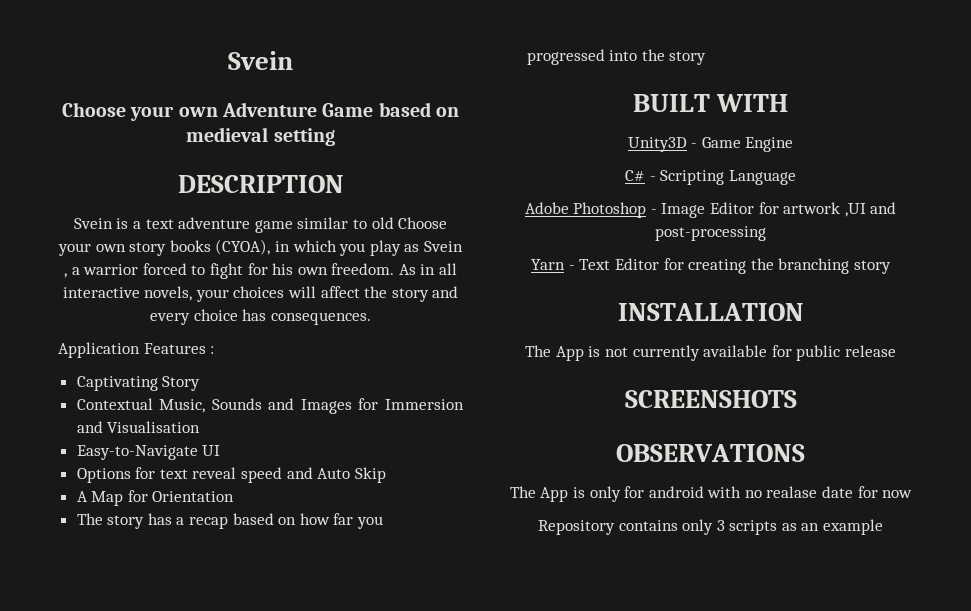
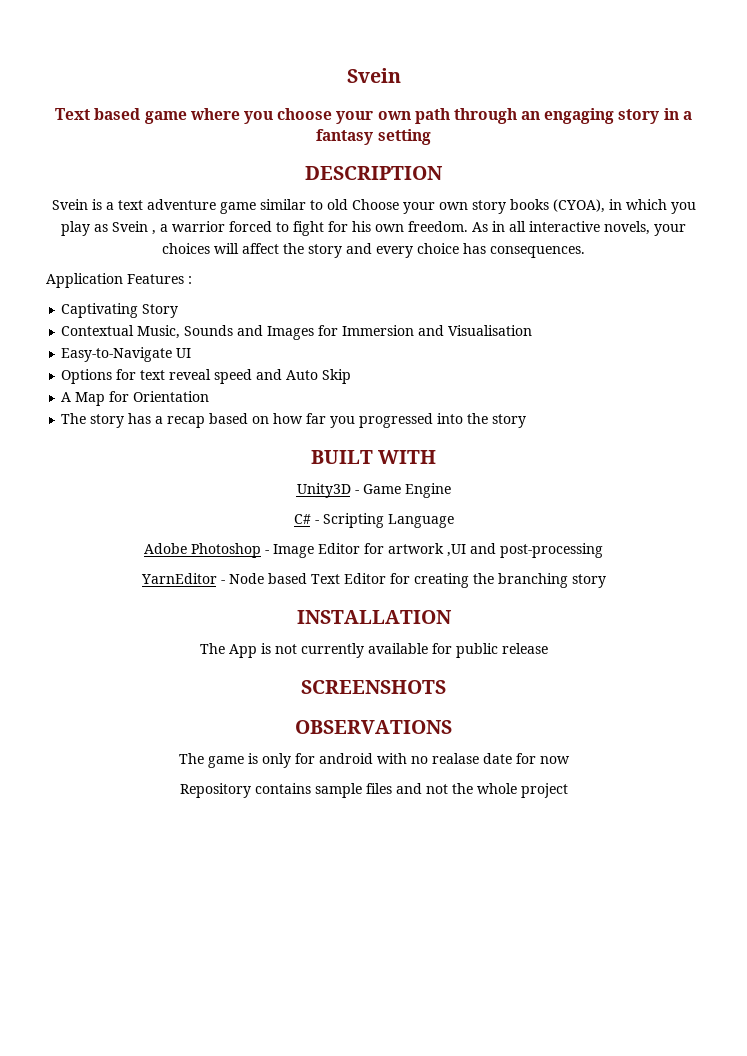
[62,102,459,121] [186,127,269,142] Choose your own Adventure Game based on medieval -> [55,108,692,124] [316,129,374,145] Text based game where you choose your own path through an engaging story in a fantasy
[531,259,575,270] Yarn - -> [140,573,307,584] YarnEditor - Node based
[540,487,569,502] App -> [207,756,244,768] game
[682,519,884,535] only 3 scripts as an example -> [314,783,568,798] sample files and not the whole project

